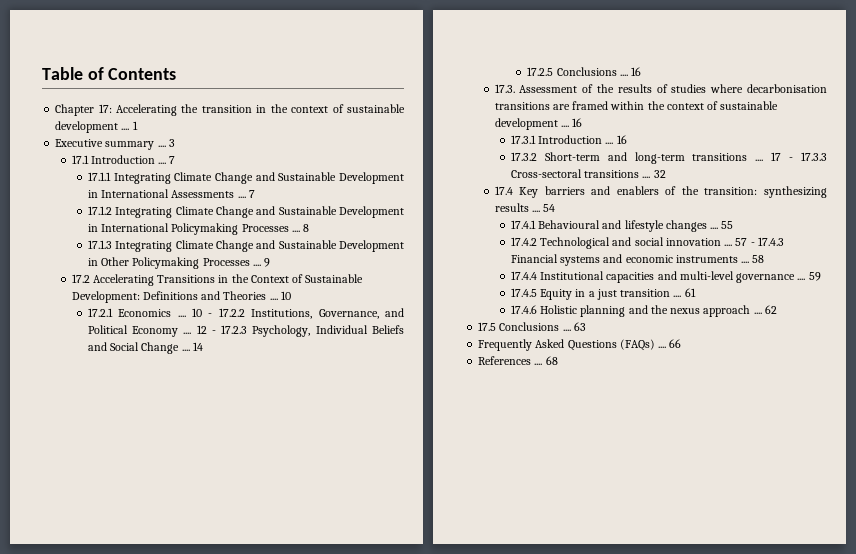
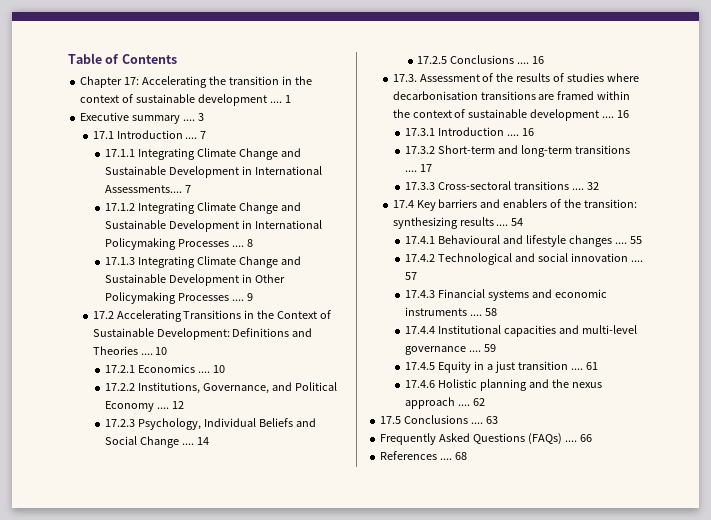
[171,190,246,198] Assessments .... -> [104,185,182,193] Assessments....
[208,313,213,317] - -> (225, 369) //
[211,330,216,334] - -> (184, 405) //
[789,157,794,161] - -> (432, 168) //
[750,242,755,246] - -> (417, 276) //

